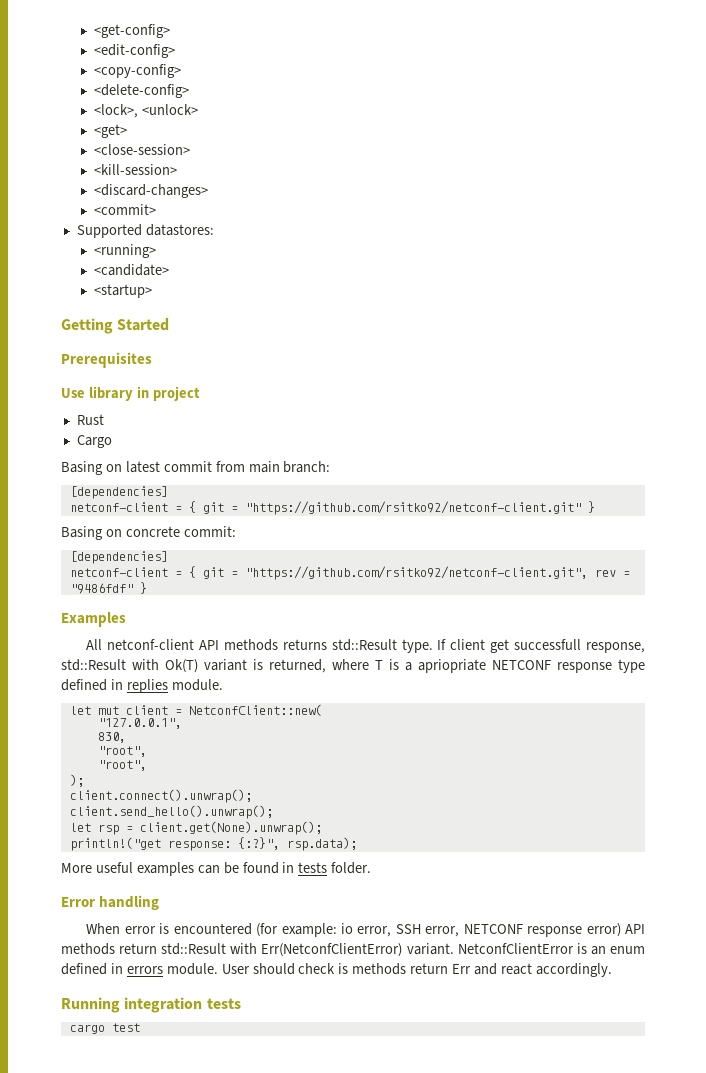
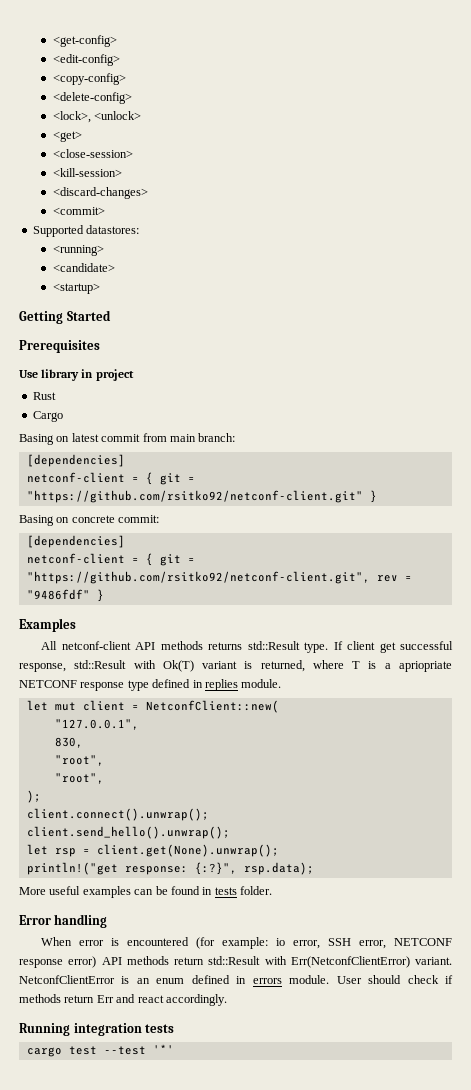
[514,639,582,650] successfull -> [399,641,453,650] successful
[338,963,349,974] is -> [444,975,453,984] if
(140, 1027) none -> [103,1044,174,1055] --test '*'

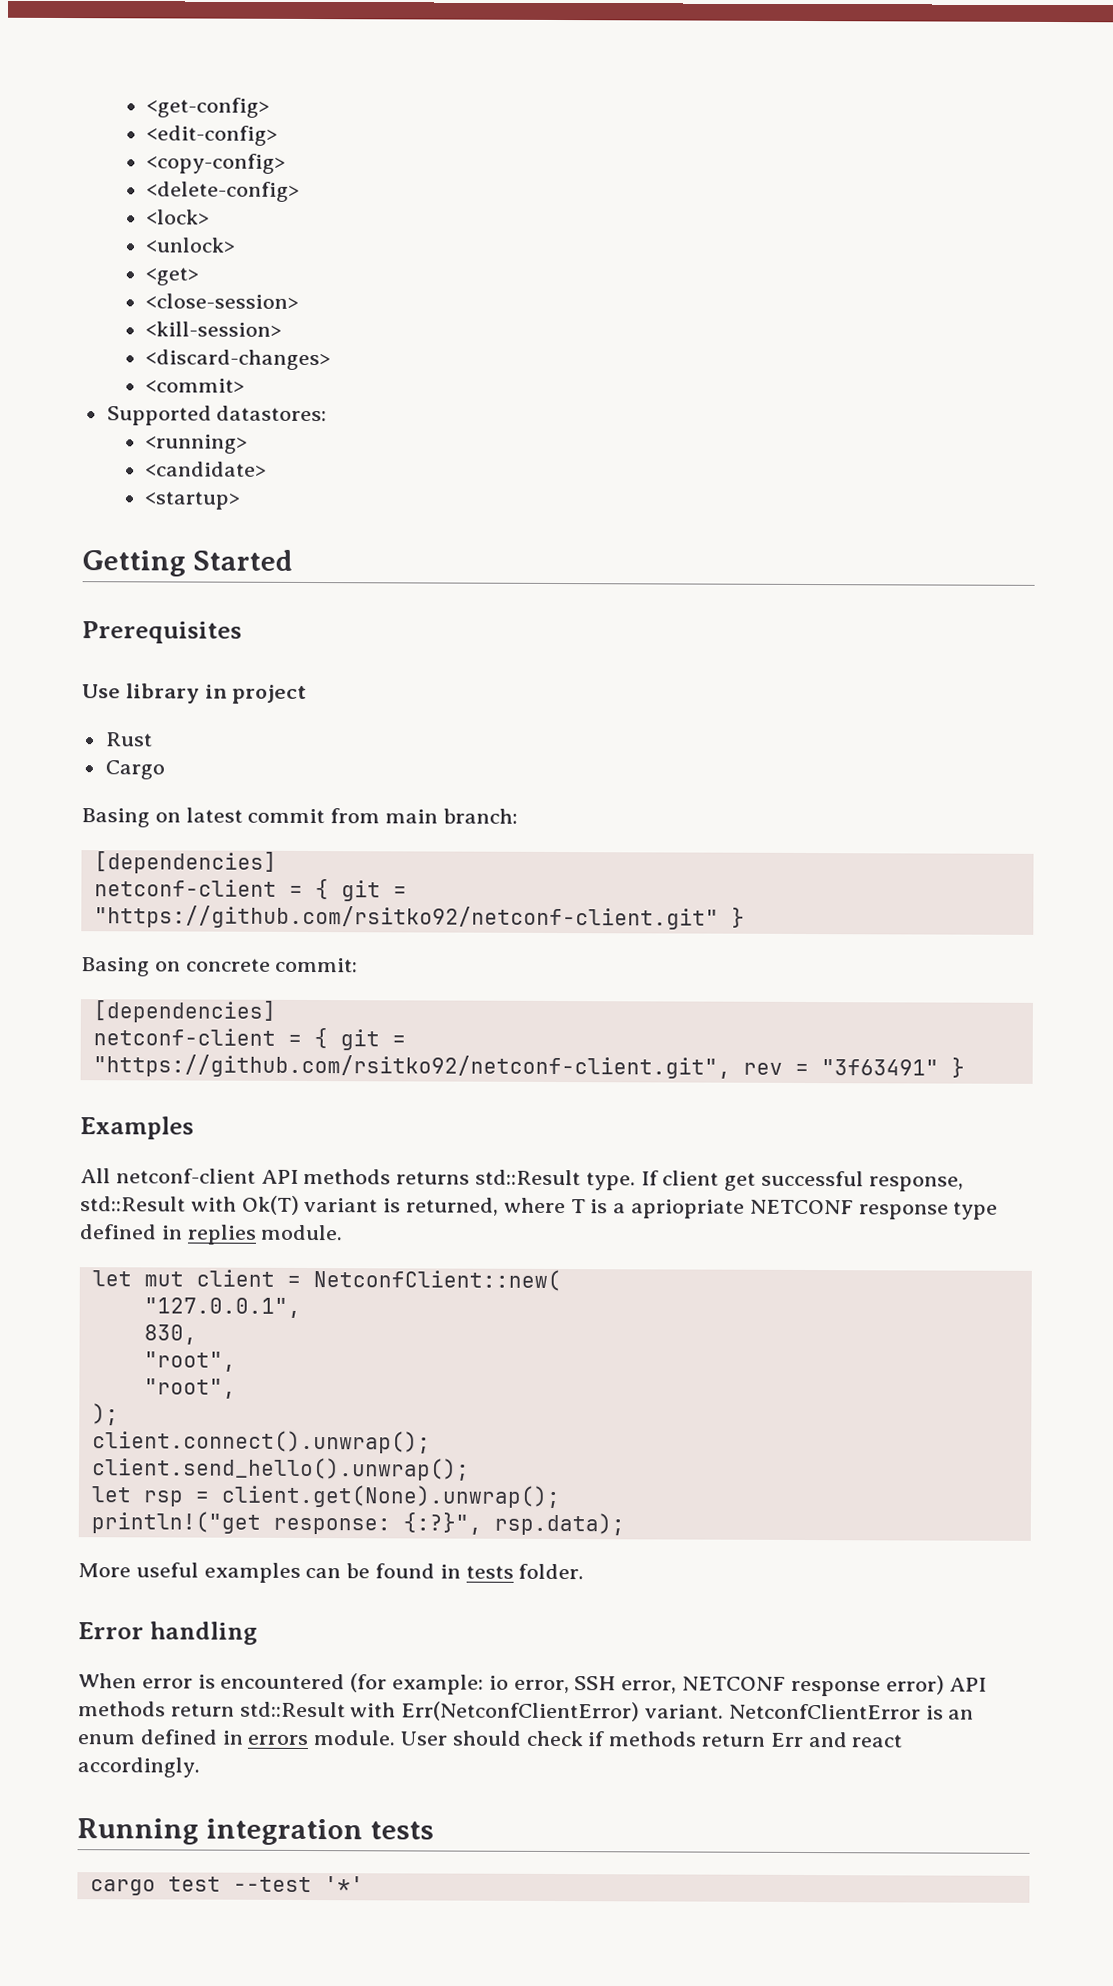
[52,111,91,123] <lock>, -> [146,209,211,225] <lock> //
[26,589,90,600] "9486fdf" -> [820,1059,939,1076] "3f63491"

